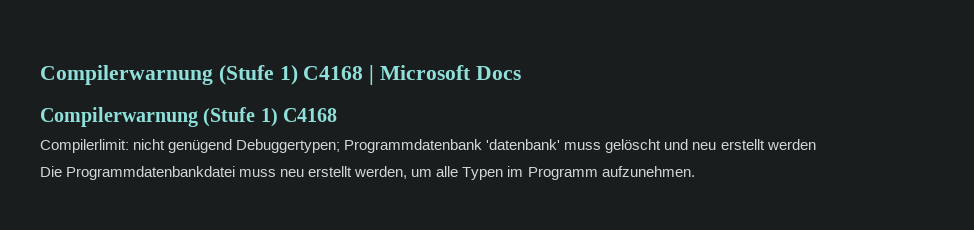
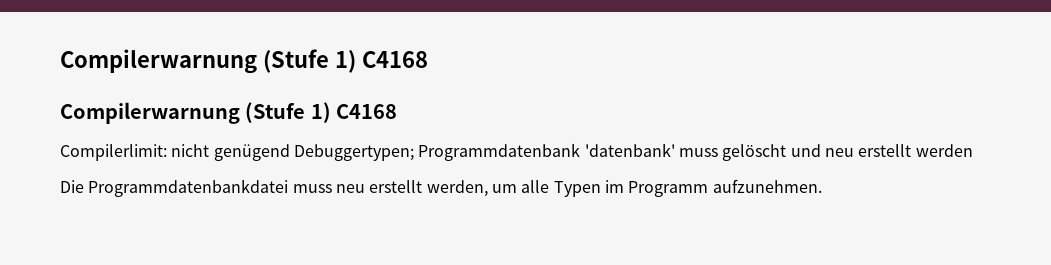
[40,65,521,85] Compilerwarnung (Stufe 1) C4168 | Microsoft Docs -> [60,49,428,74] Compilerwarnung (Stufe 1) C4168

